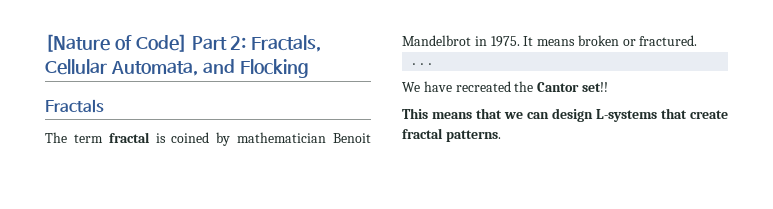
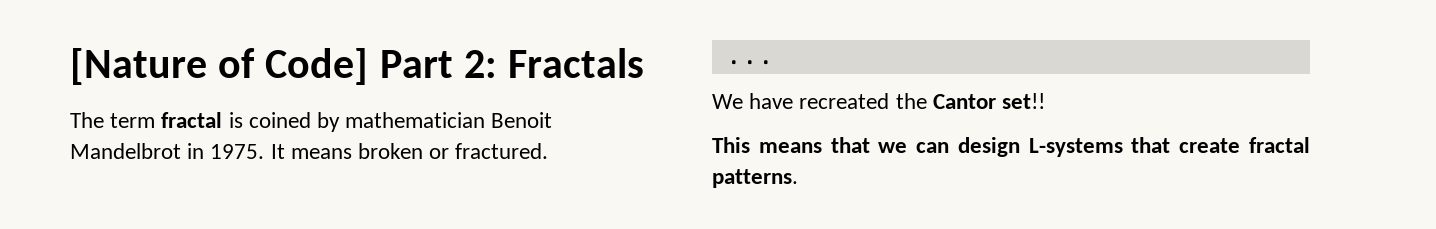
[251,35,322,52] [45,59,309,78] Fractals, Cellular Automata, and Flocking // -> (497, 64) none

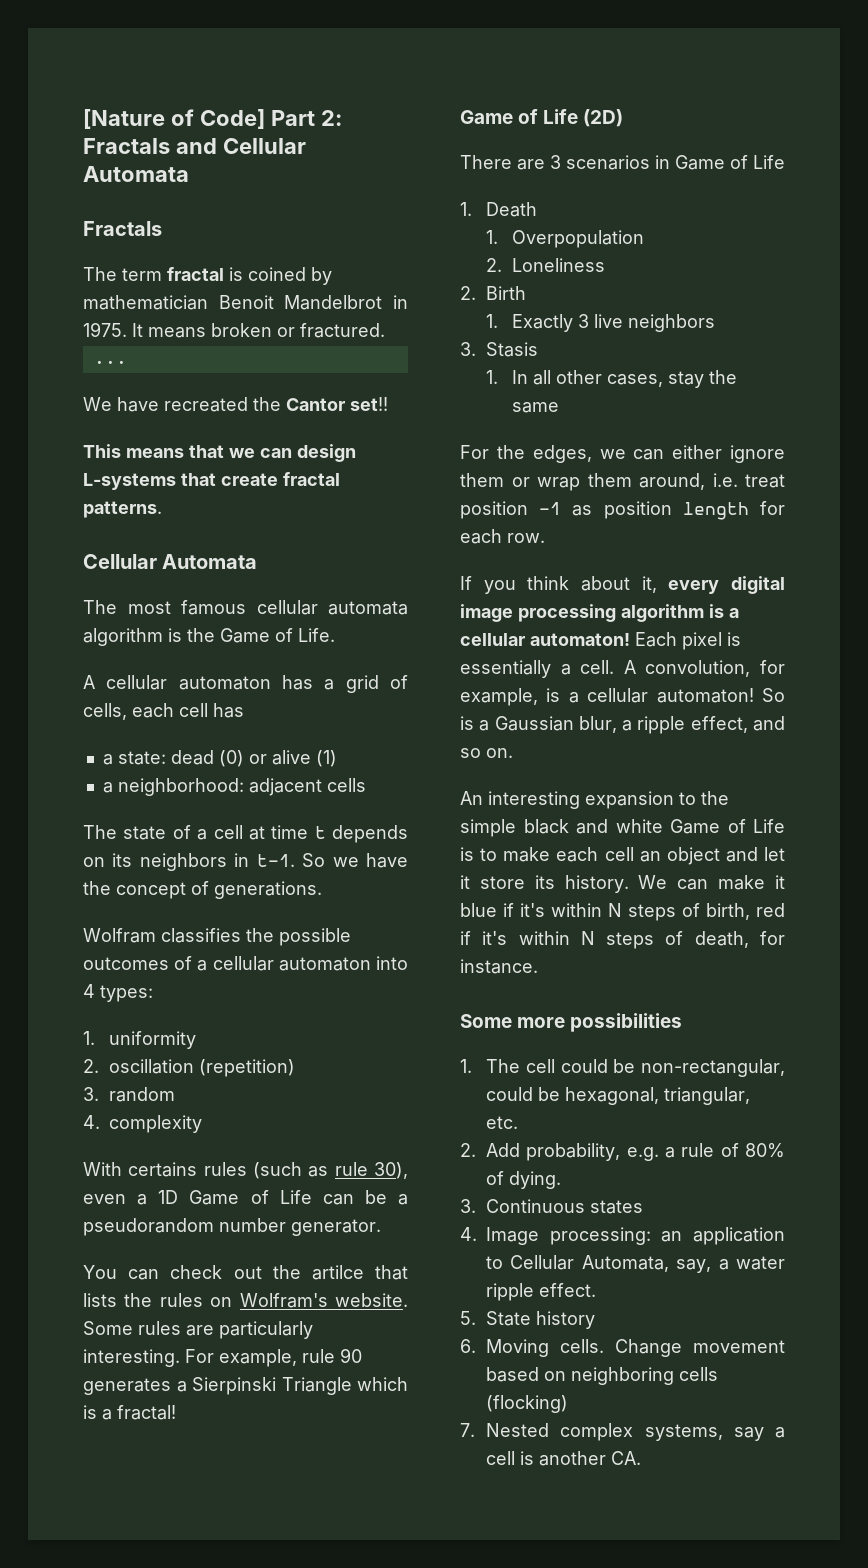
(645, 63) none -> [175,138,306,154] [83,166,189,182] [83,221,162,236] and Cellular Automata // Fractals
(798, 178) none -> [83,554,258,569] [83,600,408,615] [83,628,335,646] [83,675,408,693] [83,703,244,720] [102,750,337,767] [102,778,366,796] [83,825,408,843] [83,853,408,871] [83,881,322,899] [83,928,351,946] [83,956,408,971] [83,984,153,1002] [83,1031,197,1049] [83,1059,296,1077] [83,1087,176,1102] [83,1115,203,1133] [83,1162,409,1179] [83,1190,408,1205] [83,1218,381,1236] [83,1265,408,1280] [83,1293,408,1308] [83,1321,313,1339] [83,1348,362,1367] [83,1377,408,1395] [83,1405,176,1420] [460,109,624,127] [460,155,785,170] [460,202,538,217] [486,230,645,248] [486,258,606,272] [460,286,527,300] [486,314,716,332] [460,342,539,357] [486,370,738,388] [512,402,560,413] [460,445,785,463] [460,473,785,491] [460,501,785,520] [460,529,545,544] [460,576,785,594] [460,604,739,622] [460,632,741,650] [460,660,785,678] [460,688,785,706] [460,716,785,734] [460,748,513,758] [460,791,729,809] [460,819,785,837] [460,847,785,865] [460,875,785,893] [460,903,785,921] [460,931,785,949] [460,959,538,974] [460,1013,683,1032] [460,1059,785,1077] [486,1087,751,1105] [486,1116,519,1129] [460,1143,785,1161] [486,1171,562,1189] [460,1199,644,1214] [460,1227,785,1245] [486,1255,785,1273] [486,1283,597,1301] [460,1311,596,1329] [460,1339,785,1357] [486,1367,719,1385] [486,1395,569,1413] [460,1423,785,1441] [486,1451,642,1466] // Cellular Automata // The most famous cellular automata algorithm is the Game of Life. // A cellular automaton has a grid of cells, each cell has // a state: dead (0) or alive (1) // a neighborhood: adjacent cells // The state of a cell at time t depends on its neighbors in t-1. So we have the concept of generations. // Wolfram classifies the possible outcomes of a cellular automaton into 4 types: // 1. uniformity // 2. oscillation (repetition) // 3. random // 4. complexity // With certains rules (such as rule 30), even a 1D Game of Life can be a pseudorandom number generator. // You can check out the artilce that lists the rules on Wolfram's website. Some rules are particularly interesting. For example, rule 90 generates a Sierpinski Triangle which is a fractal! // Game of Life (2D) // There are 3 scenarios in Game of Life // 1. Death // 1. Overpopulation // 2. Loneliness // 2. Birth // 1. Exactly 3 live neighbors // 3. Stasis // 1. In all other cases, stay the same // For the edges, we can either ignore them or wrap them around, i.e. treat position -1 as position length for each row. // If you think about it, every digital image processing algorithm is a cellular automaton! Each pixel is essentially a cell. A convolution, for example, is a cellular automaton! So is a Gaussian blur, a ripple effect, and so on. // An interesting expansion to the simple black and white Game of Life is to make each cell an object and let it store its history. We can make it blue if it's within N steps of birth, red if it's within N steps of death, for instance. // Some more possibilities // 1. The cell could be non-rectangular, could be hexagonal, triangular, etc. // 2. Add probability, e.g. a rule of 80% of dying. // 3. Continuous states // 4. Image processing: an application to Cellular Automata, say, a water ripple effect. // 5. State history // 6. Moving cells. Change movement based on neighboring cells (flocking) // 7. Nested complex systems, say a cell is another CA.

